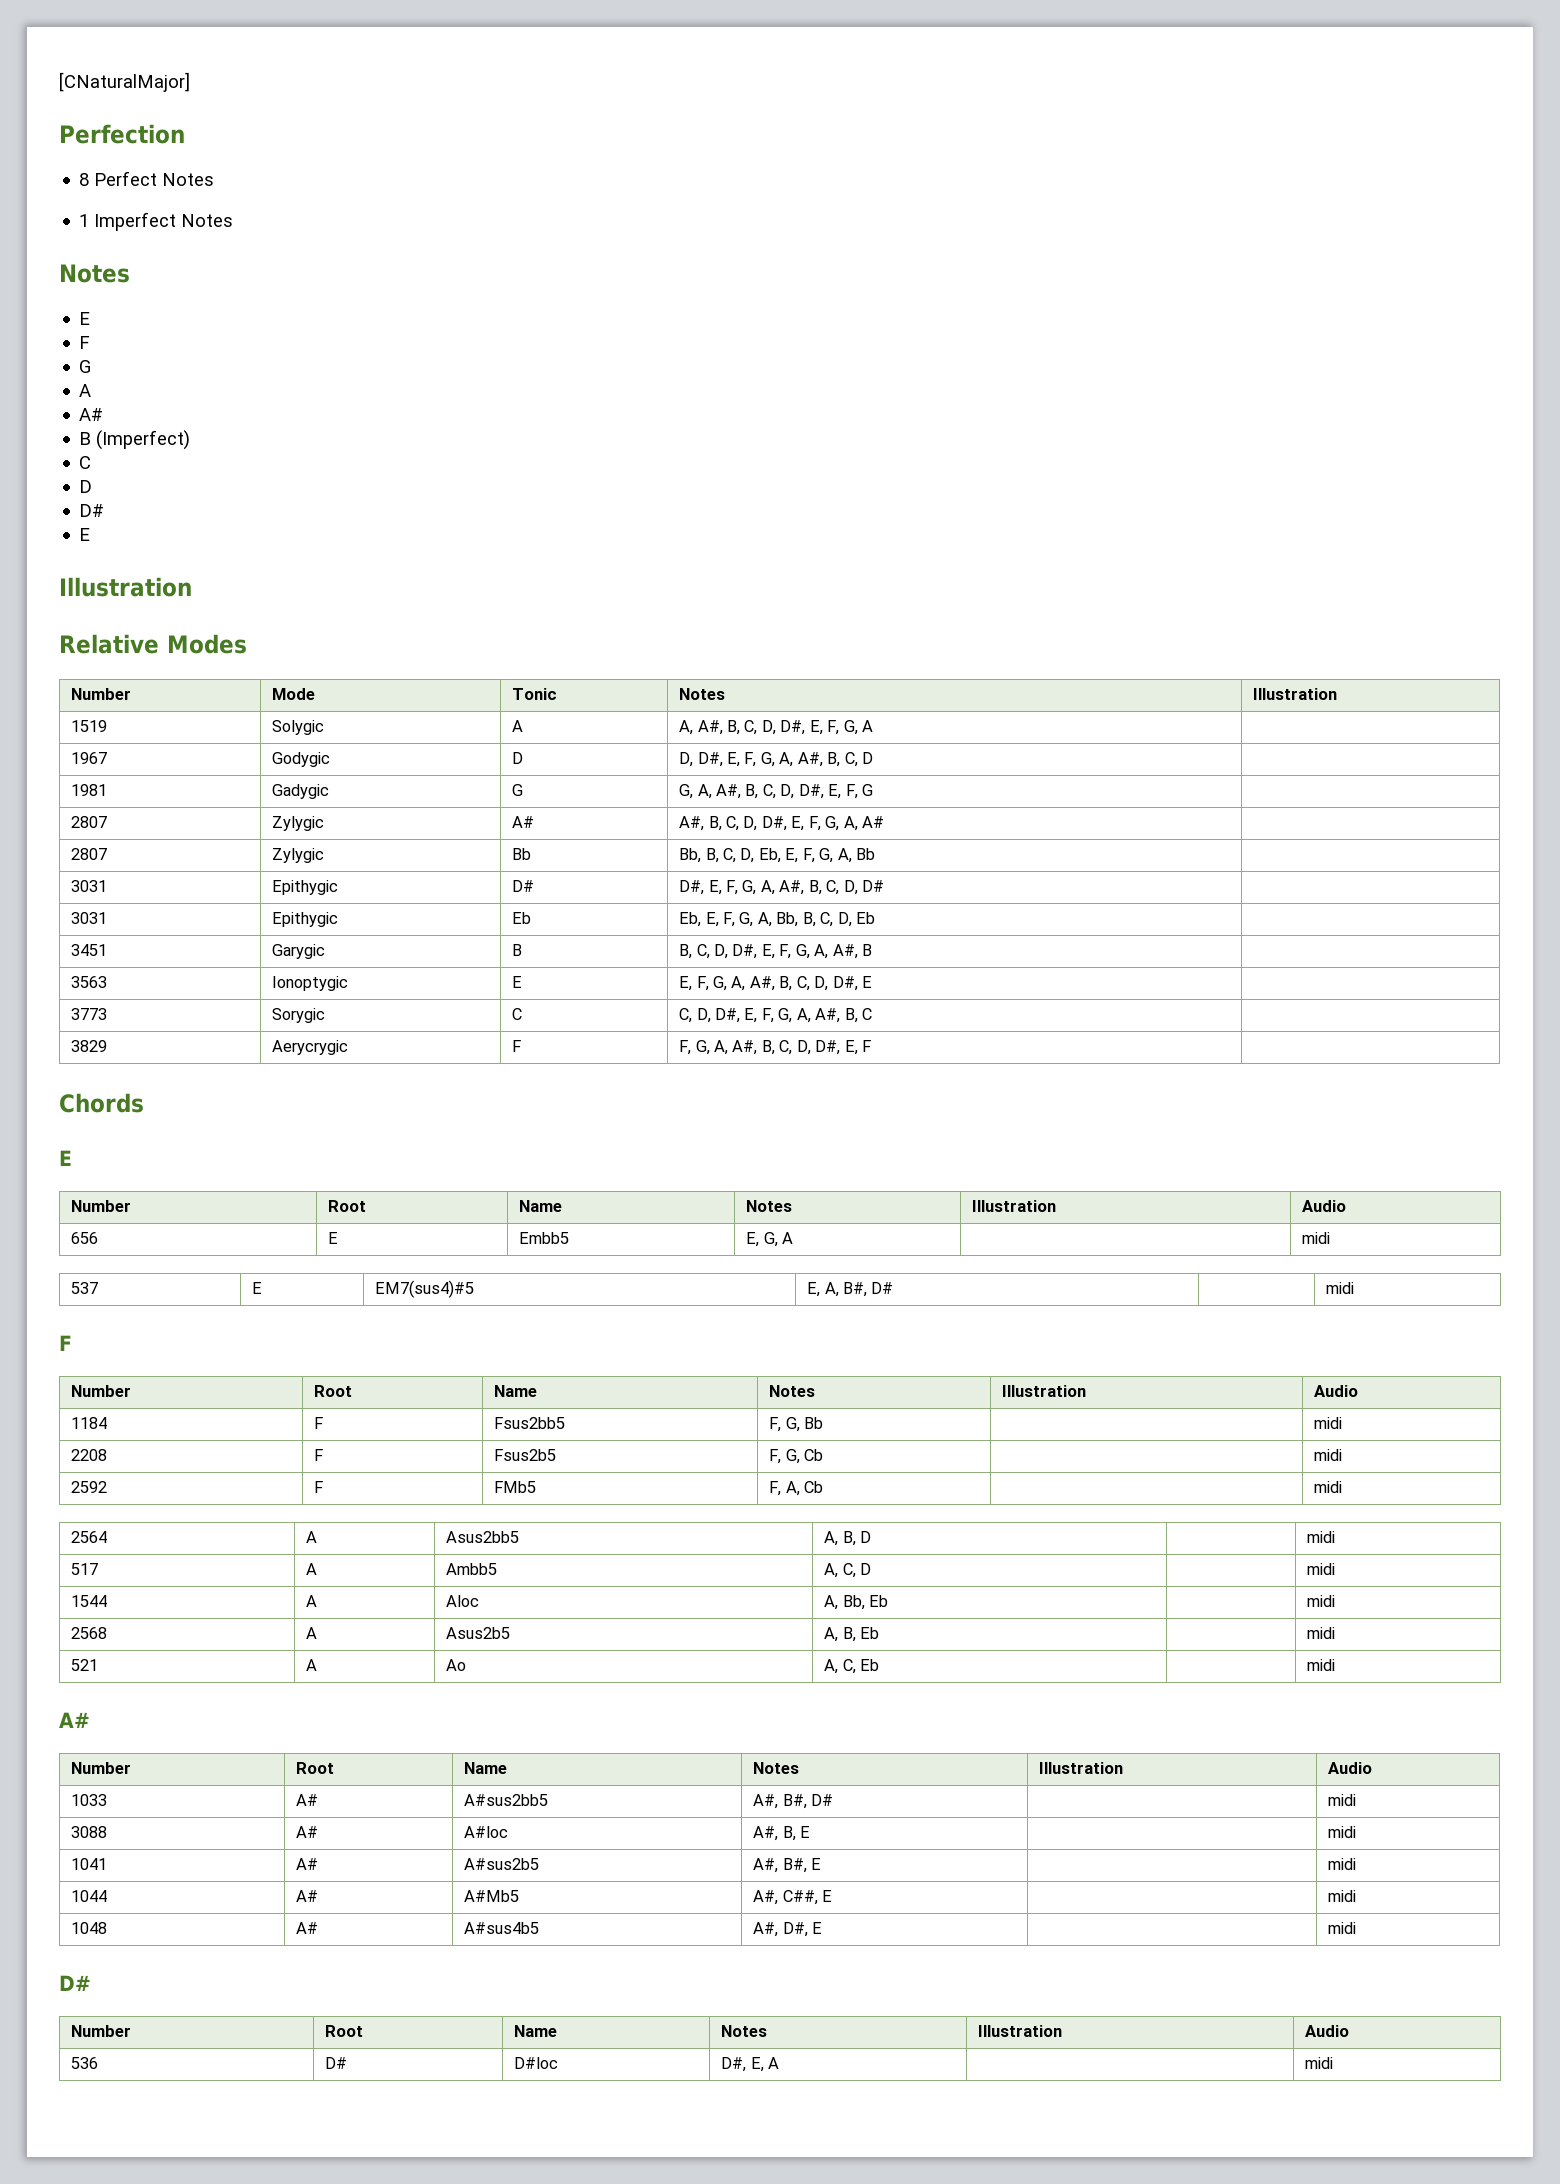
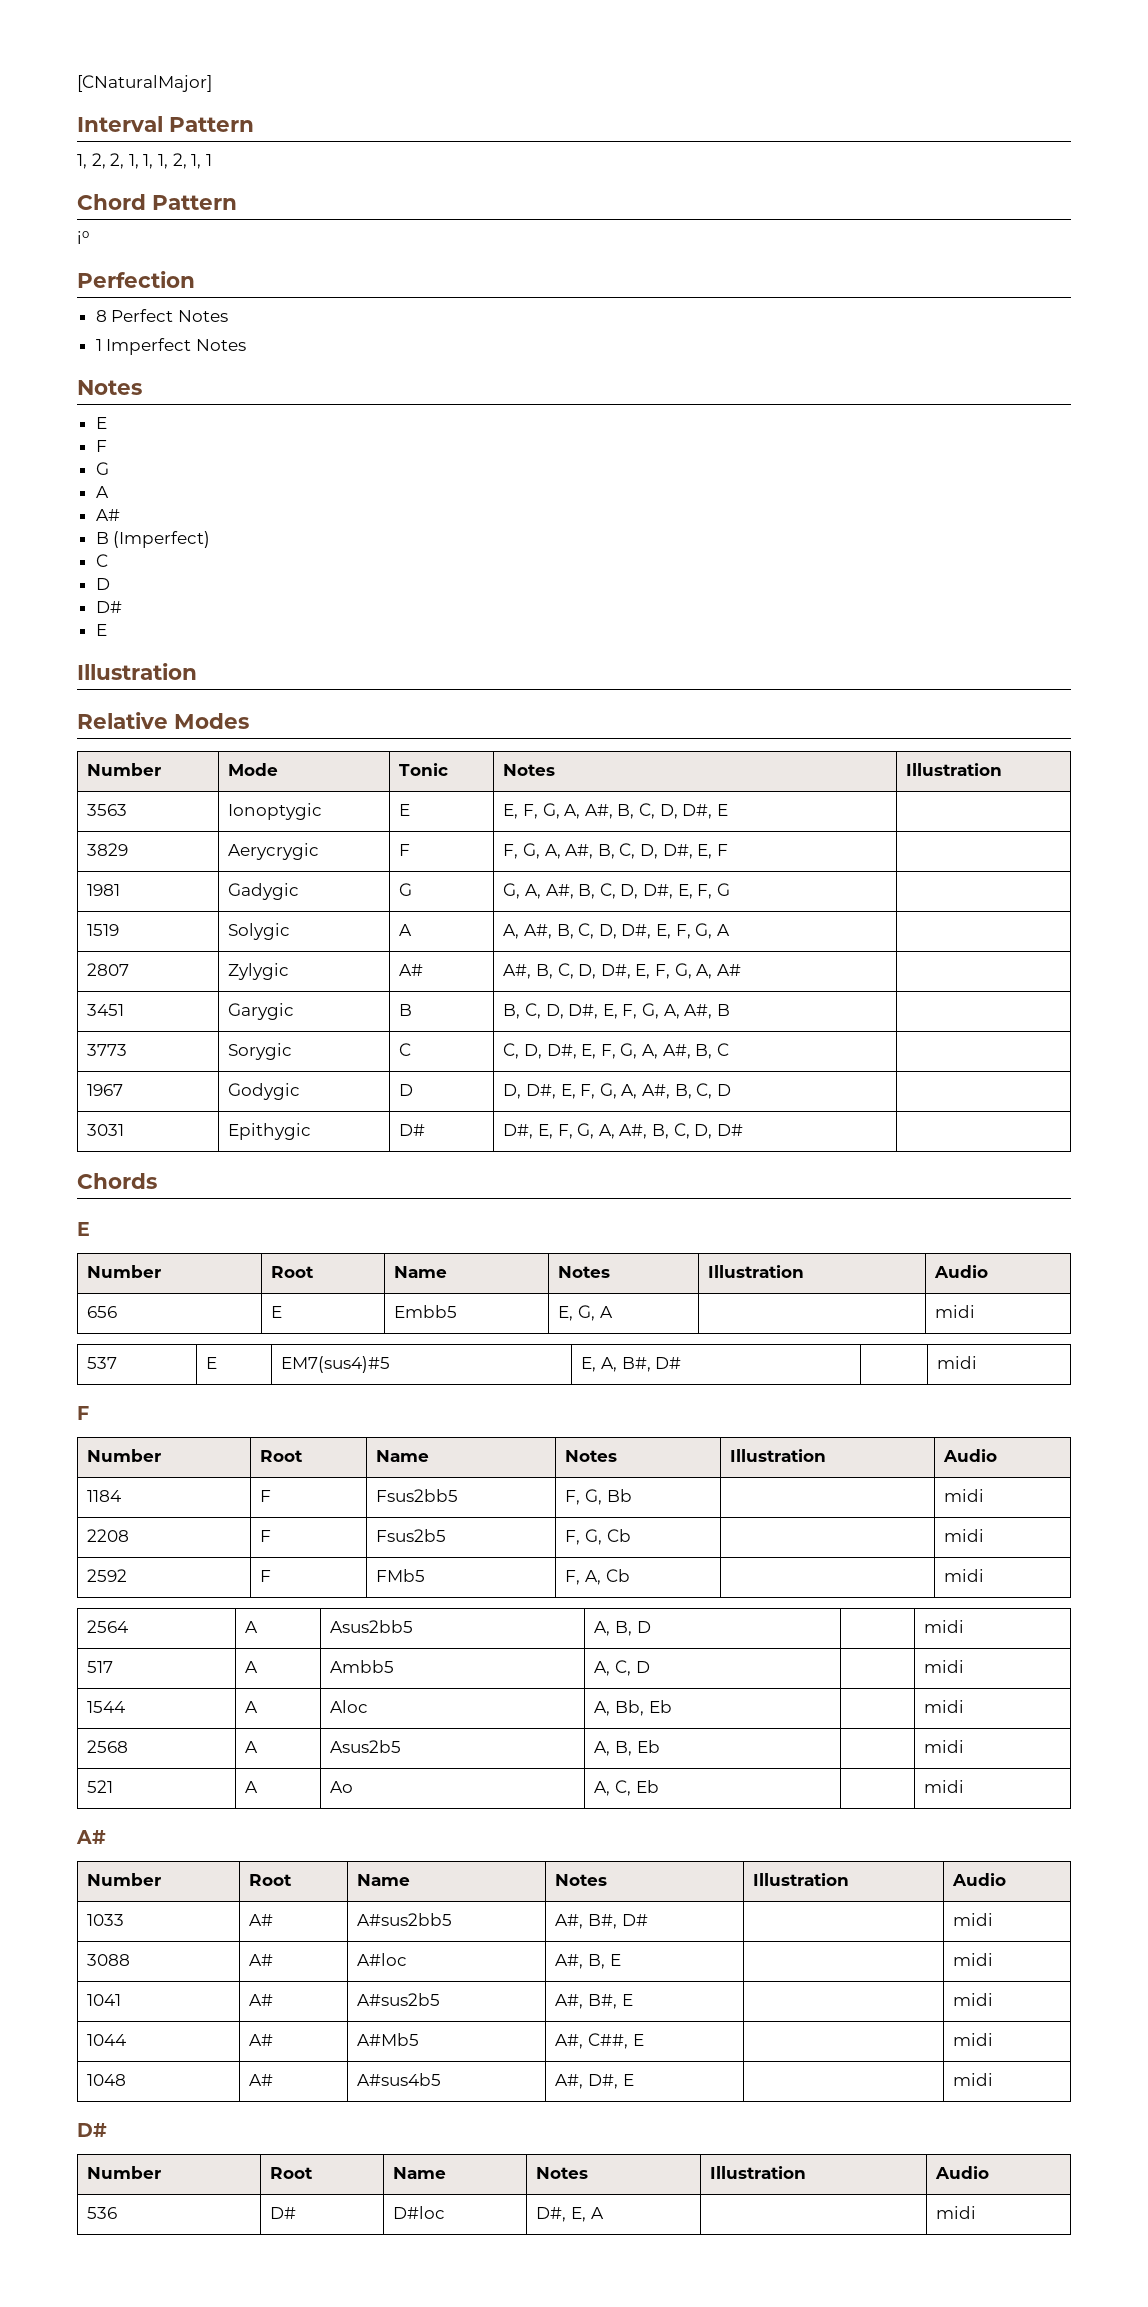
(190, 82) none -> [77,116,254,132] [77,153,212,169] [77,194,237,210] [77,231,89,244] // Interval Pattern // 1, 2, 2, 1, 1, 1, 2, 1, 1 // Chord Pattern // i⁰
(1338, 694) none -> [87,804,128,816] [228,803,323,820] [399,804,411,816] [503,803,728,819] [87,843,129,856] [228,843,320,860] [399,844,411,856] [503,843,728,859] [87,884,121,896] [228,883,300,900] [399,883,413,896] [503,883,730,899] // 3563 | Ionoptygic | E | E, F, G, A, A#, B, C, D, D#, E | // 3829 | Aerycrygic | F | F, G, A, A#, B, C, D, D#, E, F | // 1981 | Gadygic | G | G, A, A#, B, C, D, D#, E, F, G |
(874, 726) none -> [87,963,130,976] [228,963,290,980] [399,964,424,976] [503,963,741,979] [87,1004,125,1016] [228,1003,295,1020] [399,1004,413,1016] [503,1003,730,1019] [87,1044,128,1056] [228,1043,293,1060] [399,1043,412,1056] [503,1043,729,1059] // 2807 | Zylygic | A# | A#, B, C, D, D#, E, F, G, A, A# | // 3451 | Garygic | B | B, C, D, D#, E, F, G, A, A#, B | // 3773 | Sorygic | C | C, D, D#, E, F, G, A, A#, B, C |
[71,784,108,796] [272,784,330,799] [512,784,524,796] [679,784,874,799] [71,816,108,828] [272,816,325,831] [512,816,535,828] [679,816,885,831] [71,848,108,860] [272,848,325,863] [512,848,532,860] [679,848,876,863] // 1981 | Gadygic | G | G, A, A#, B, C, D, D#, E, F, G | // 2807 | Zylygic | A# | A#, B, C, D, D#, E, F, G, A, A# | // 2807 | Zylygic | Bb | Bb, B, C, D, Eb, E, F, G, A, Bb | -> (731, 1090) none
[71,912,108,924] [272,912,339,927] [512,912,532,924] [679,912,876,927] [71,944,108,956] [272,944,326,959] [512,944,523,956] [679,944,873,959] [71,976,108,988] [272,976,349,991] [512,976,523,988] [679,976,873,991] [71,1008,108,1020] [272,1008,326,1023] [512,1008,523,1020] [679,1008,873,1023] [71,1040,108,1052] [272,1040,349,1055] [512,1040,522,1052] [679,1040,872,1055] // 3031 | Epithygic | Eb | Eb, E, F, G, A, Bb, B, C, D, Eb | // 3451 | Garygic | B | B, C, D, D#, E, F, G, A, A#, B | // 3563 | Ionoptygic | E | E, F, G, A, A#, B, C, D, D#, E | // 3773 | Sorygic | C | C, D, D#, E, F, G, A, A#, B, C | // 3829 | Aerycrygic | F | F, G, A, A#, B, C, D, D#, E, F | -> (743, 1130) none

